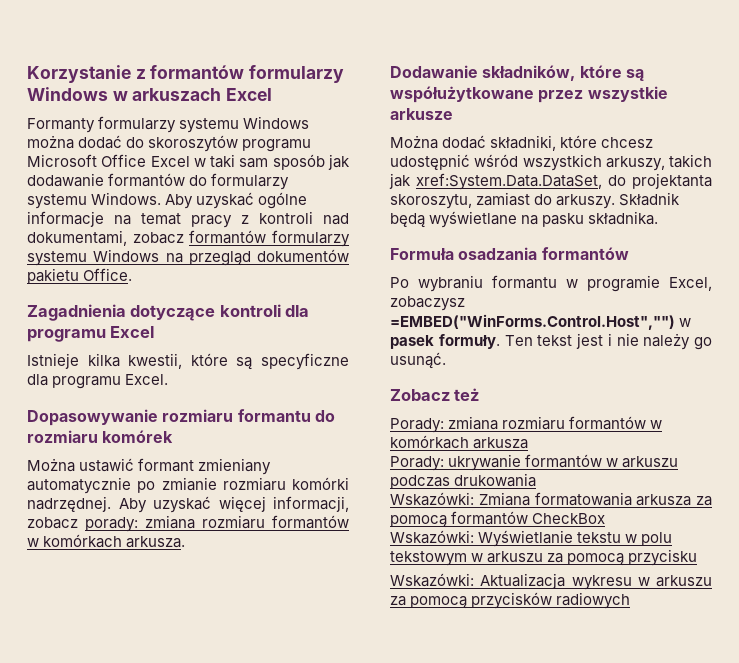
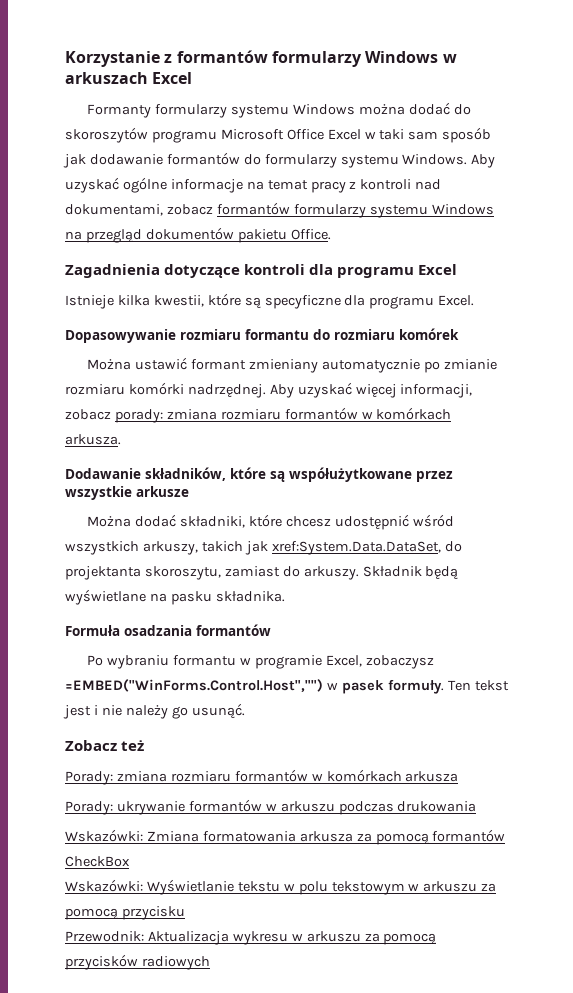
[390,573,474,587] Wskazówki: -> [65,931,144,942] Przewodnik:

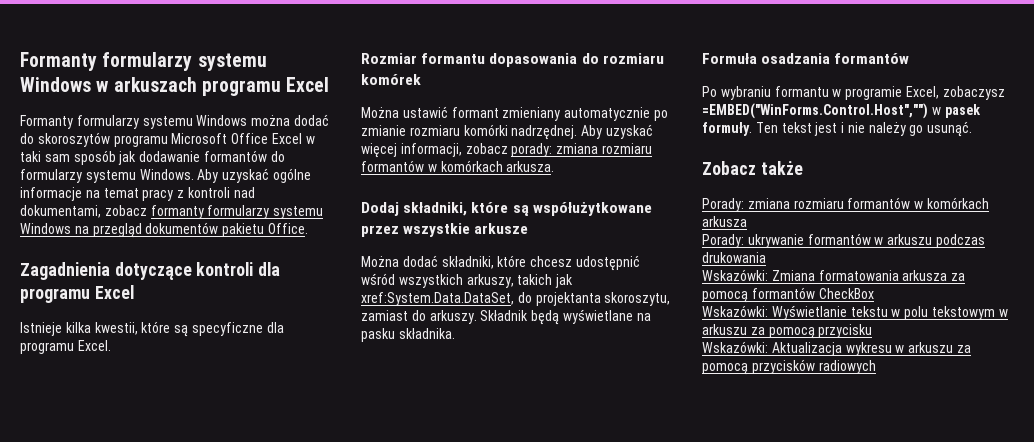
[65,50,362,67] Korzystanie z formantów formularzy -> [20,52,267,71] Formanty formularzy systemu
(148, 78) none -> [201,80,281,96] programu
[216,202,290,215] formantów -> [150,205,204,219] formanty
[65,329,309,343] Dopasowywanie rozmiaru formantu -> [361,53,578,67] Rozmiar formantu dopasowania
[65,467,226,481] Dodawanie składników, -> [361,202,468,216] Dodaj składniki,
[121,740,145,751] też -> [760,161,803,175] także
[65,931,144,942] Przewodnik: -> [702,341,768,353] Wskazówki:

